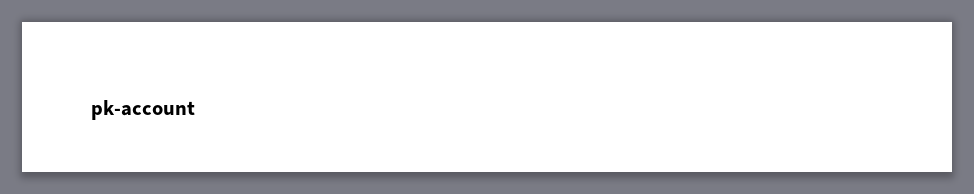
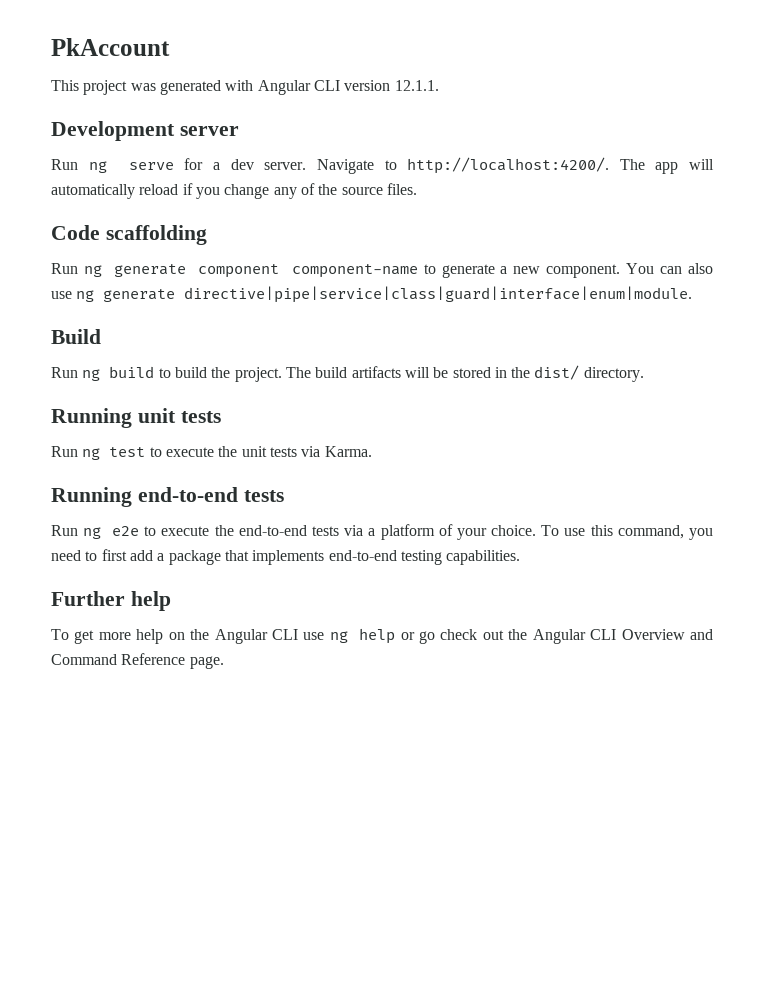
[91,100,195,120] pk-account -> [51,38,170,56] [51,80,439,95] [51,121,239,141] [51,157,714,174] [51,183,417,199] [51,225,207,245] [51,263,714,278] [51,286,693,303] [51,329,101,344] [51,365,644,382] [51,408,221,428] [51,446,372,460] [51,487,284,507] [51,524,714,540] [51,549,521,565] [51,591,171,611] [51,628,713,644] [51,653,224,669] PkAccount // This project was generated with Angular CLI version 12.1.1. // Development server // Run ng serve for a dev server. Navigate to http://localhost:4200/. The app will automatically reload if you change any of the source files. // Code scaffolding // Run ng generate component component-name to generate a new component. You can also use ng generate directive|pipe|service|class|guard|interface|enum|module. // Build // Run ng build to build the project. The build artifacts will be stored in the dist/ directory. // Running unit tests // Run ng test to execute the unit tests via Karma. // Running end-to-end tests // Run ng e2e to execute the end-to-end tests via a platform of your choice. To use this command, you need to first add a package that implements end-to-end testing capabilities. // Further help // To get more help on the Angular CLI use ng help or go check out the Angular CLI Overview and Command Reference page.

